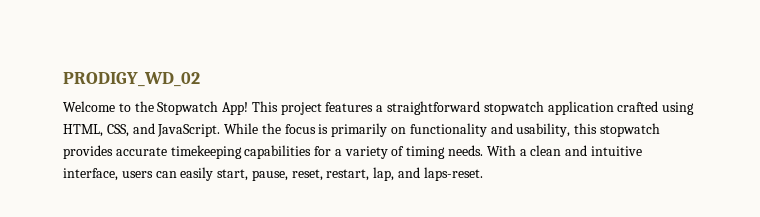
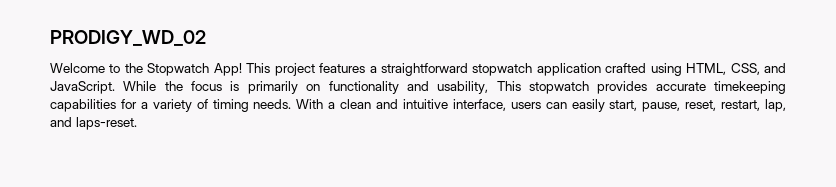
[574,123,598,134] this -> [496,81,521,91] This

